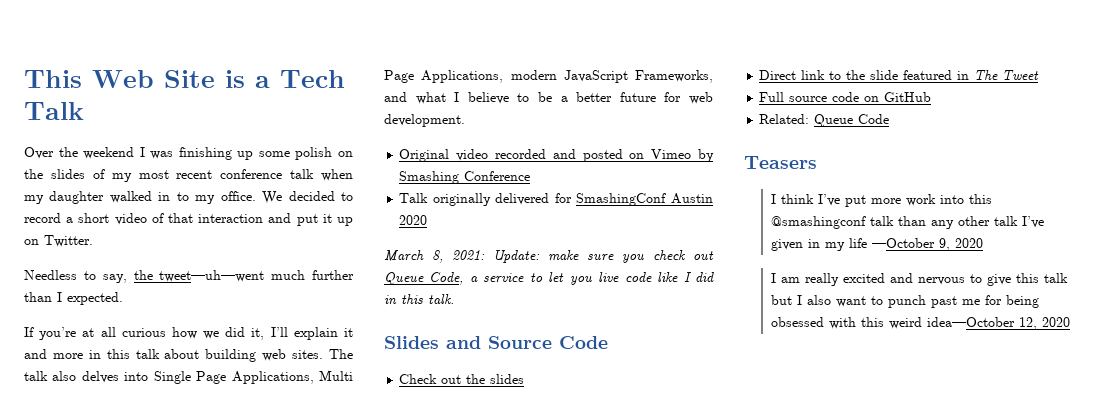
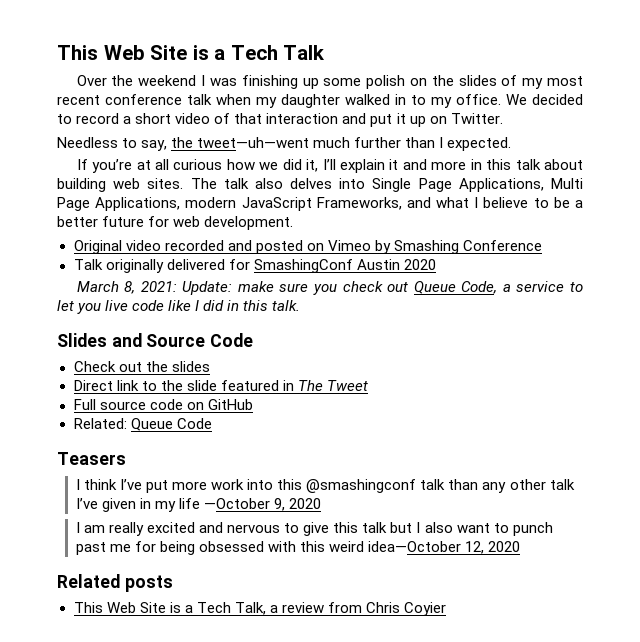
(1070, 322) none -> [57,574,173,592] [73,602,447,616] // Related posts // This Web Site is a Tech Talk, a review from Chris Coyier

